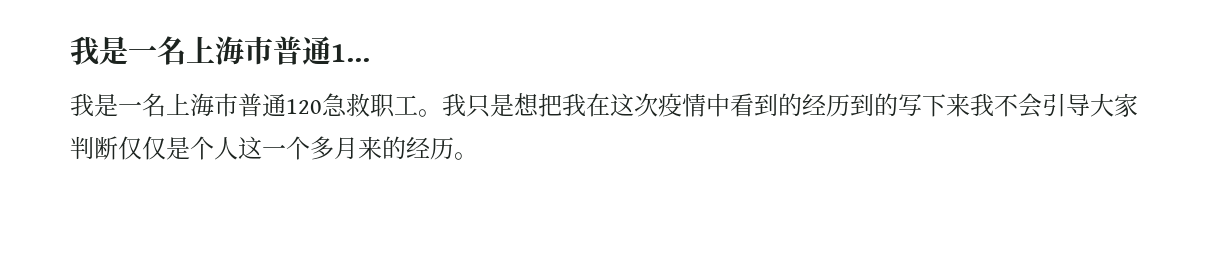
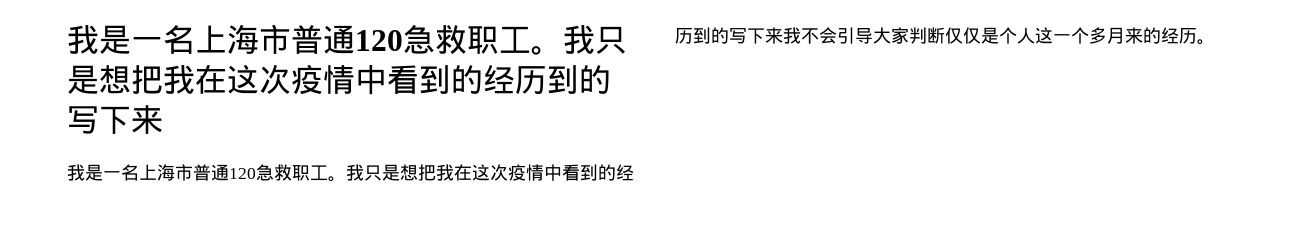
[70,36,370,65] 我是一名上海市普通1... -> [67,24,627,55] [67,64,611,95] [67,105,163,134] 我是一名上海市普通120急救职工。我只是想把我在这次疫情中看到的经历到的写下来

